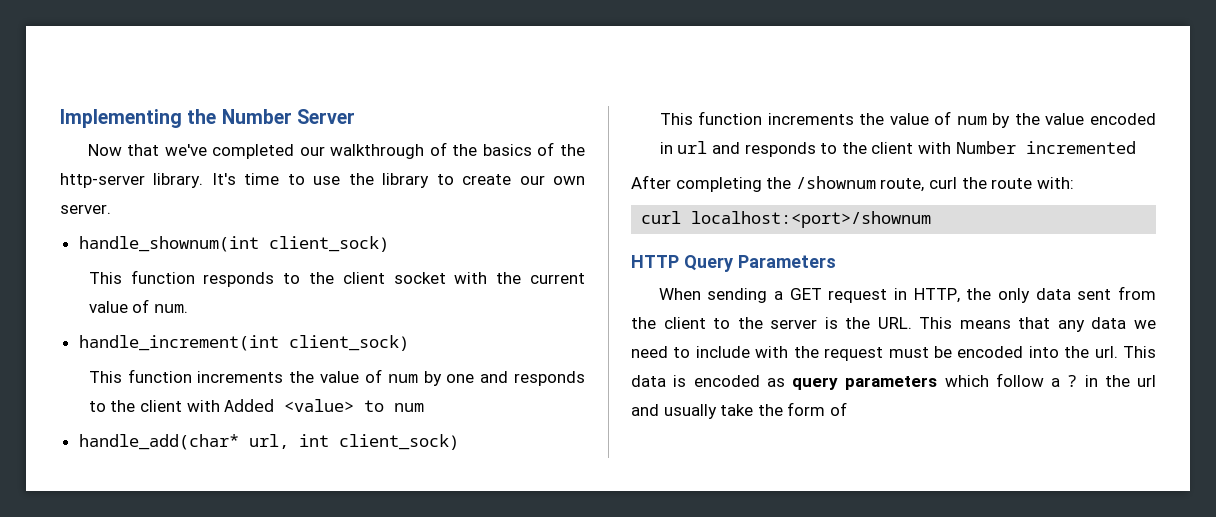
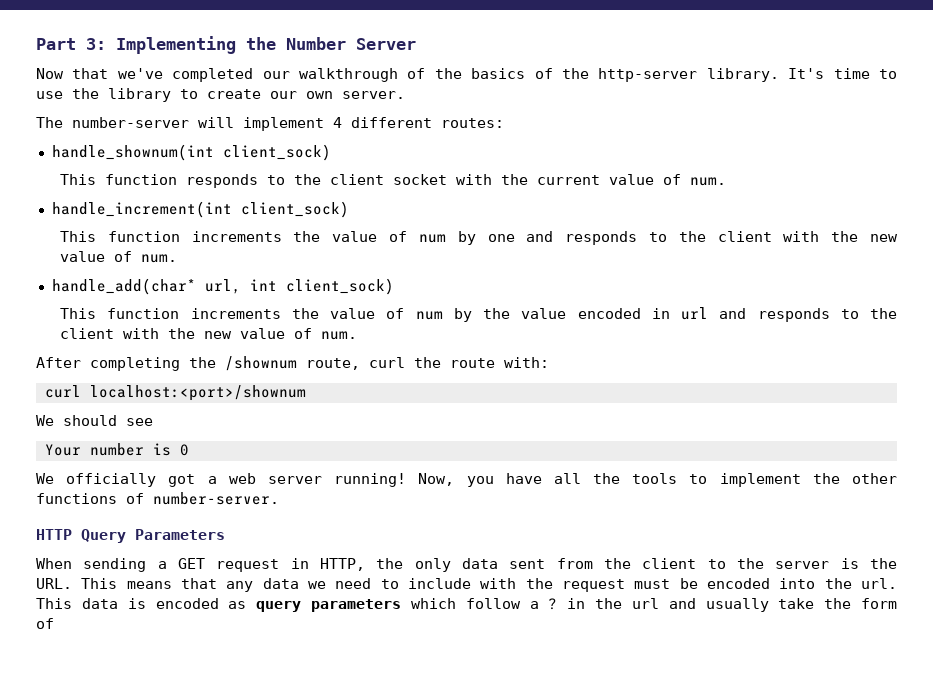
(60, 118) none -> [36,38,106,50] Part 3:
(111, 209) none -> [36,117,504,131] // The number-server will implement 4 different routes:
[224,399,425,412] Added <value> to num -> [831,231,898,242] [60,251,178,263] the new value of num.
[955,141,1136,154] Number incremented -> [168,328,358,340] the new value of num.
(932, 219) none -> [36,415,153,426] [44,443,189,456] [36,473,897,487] [36,492,279,505] // We should see // Your number is 0 // We officially got a web server running! Now, you have all the tools to implement the other functions of number-server.

